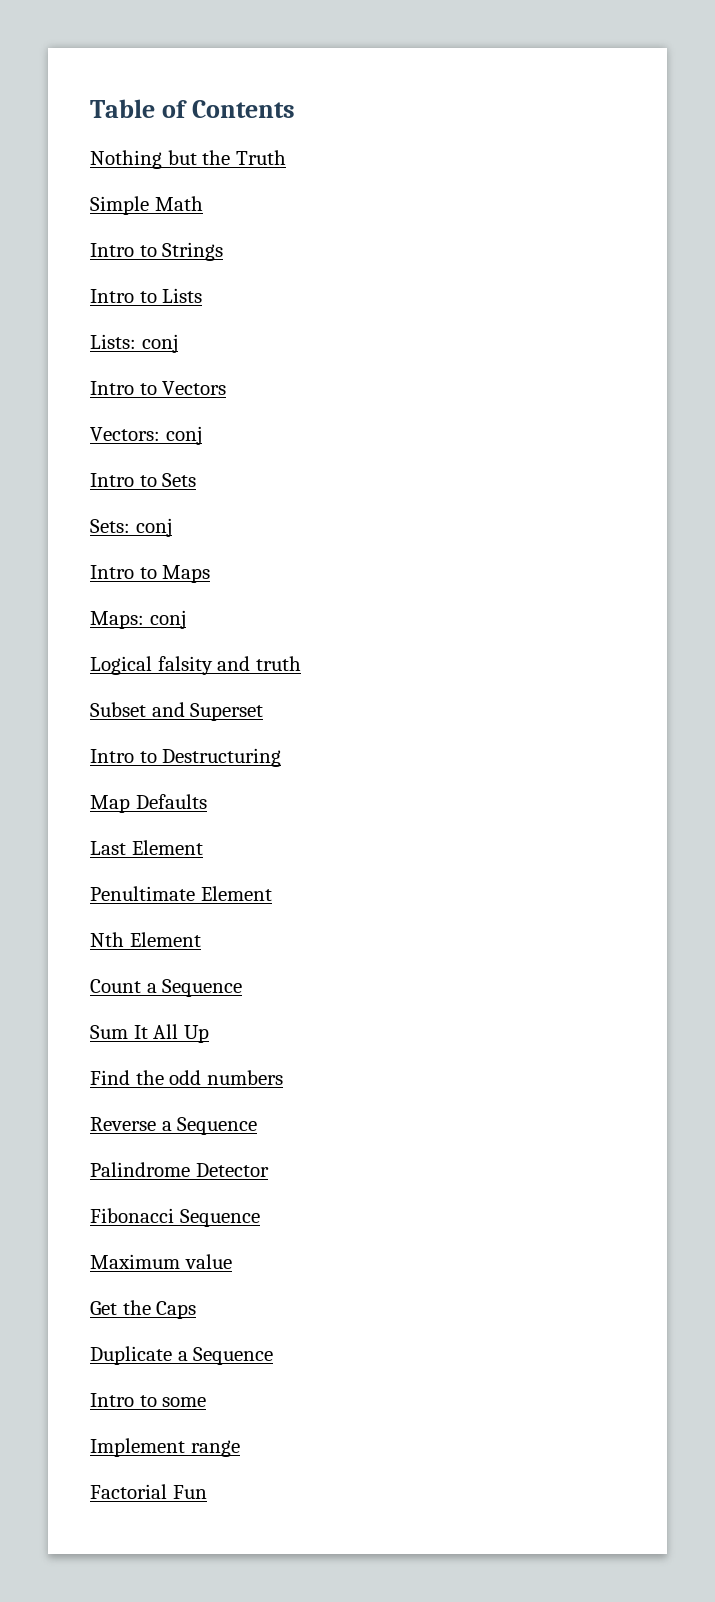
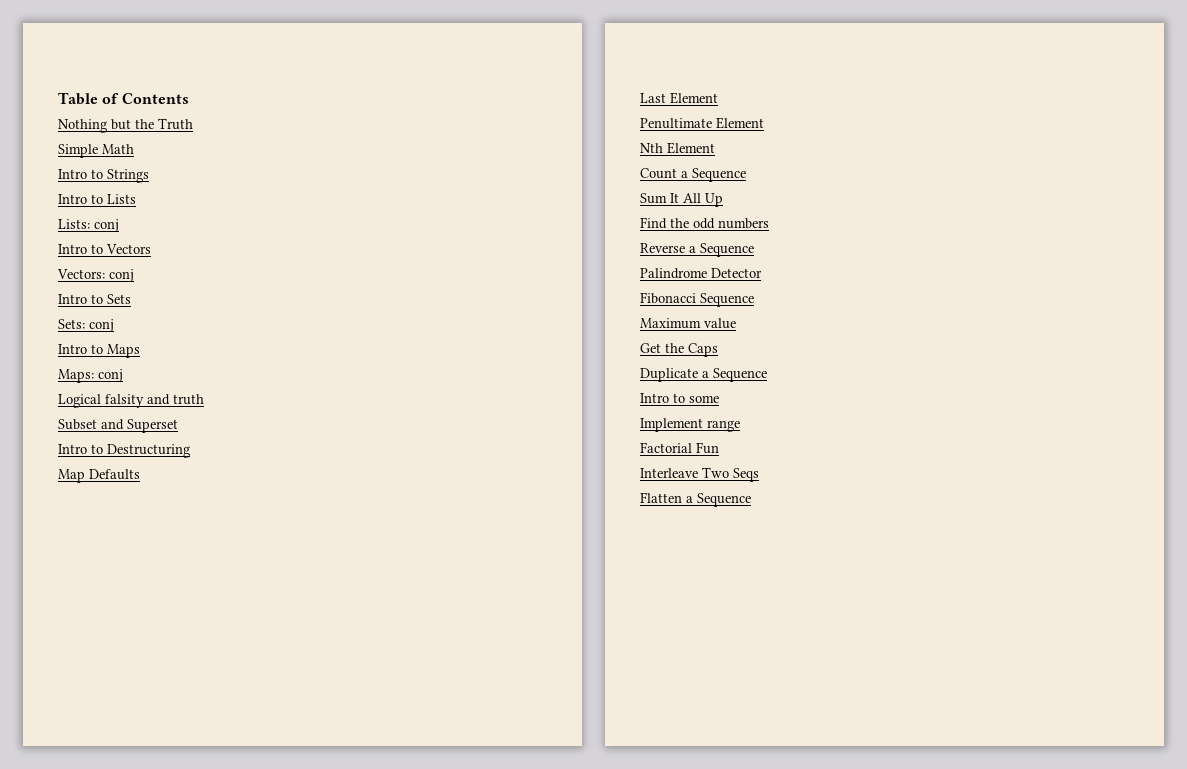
(207, 1492) none -> [640,467,759,482] [640,492,751,507] // Interleave Two Seqs // Flatten a Sequence

